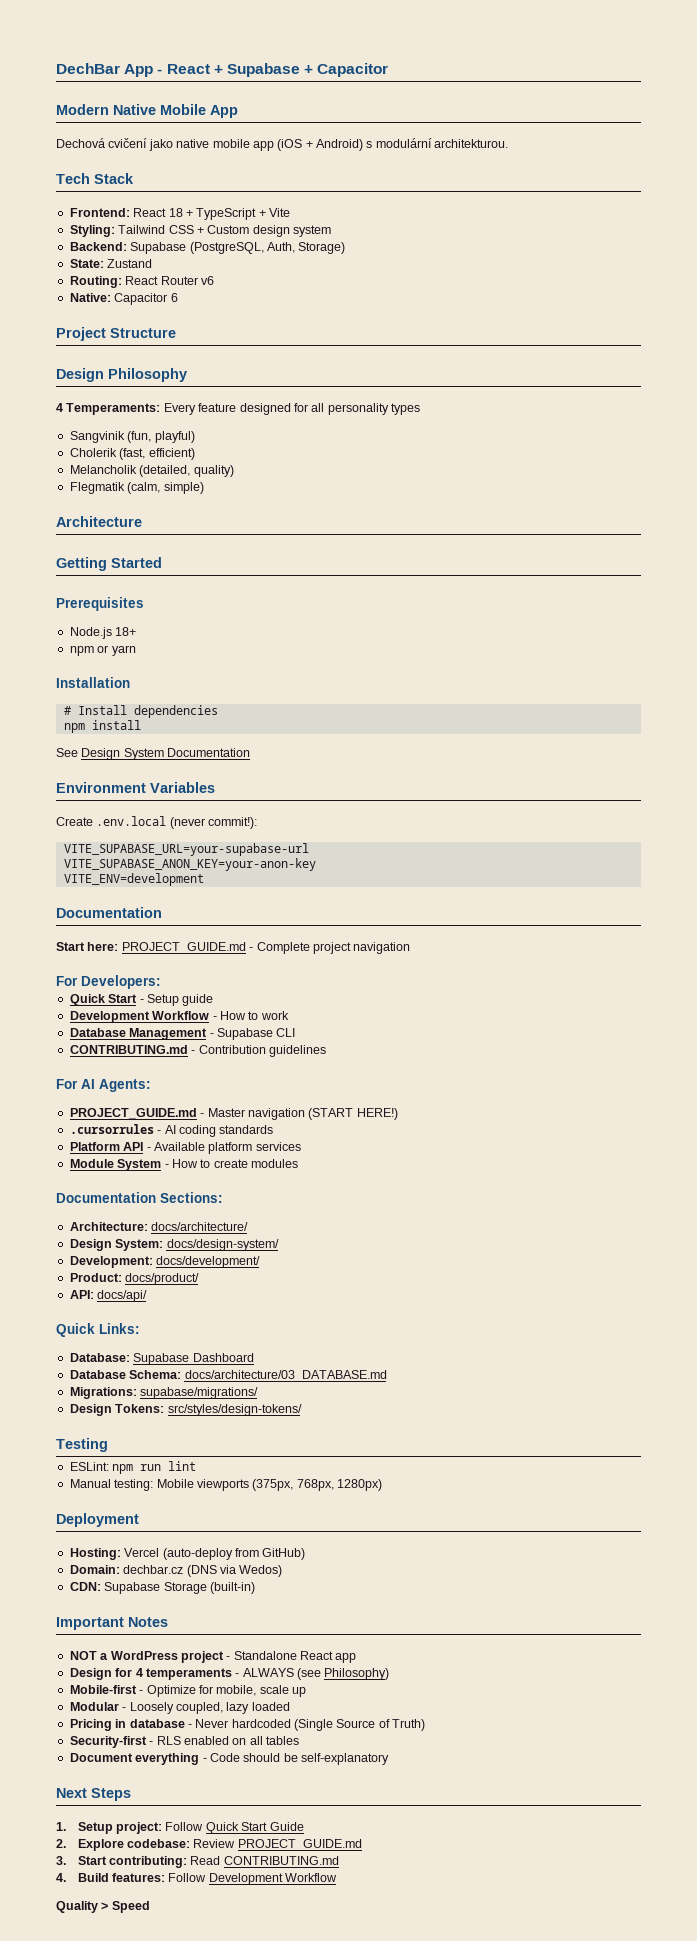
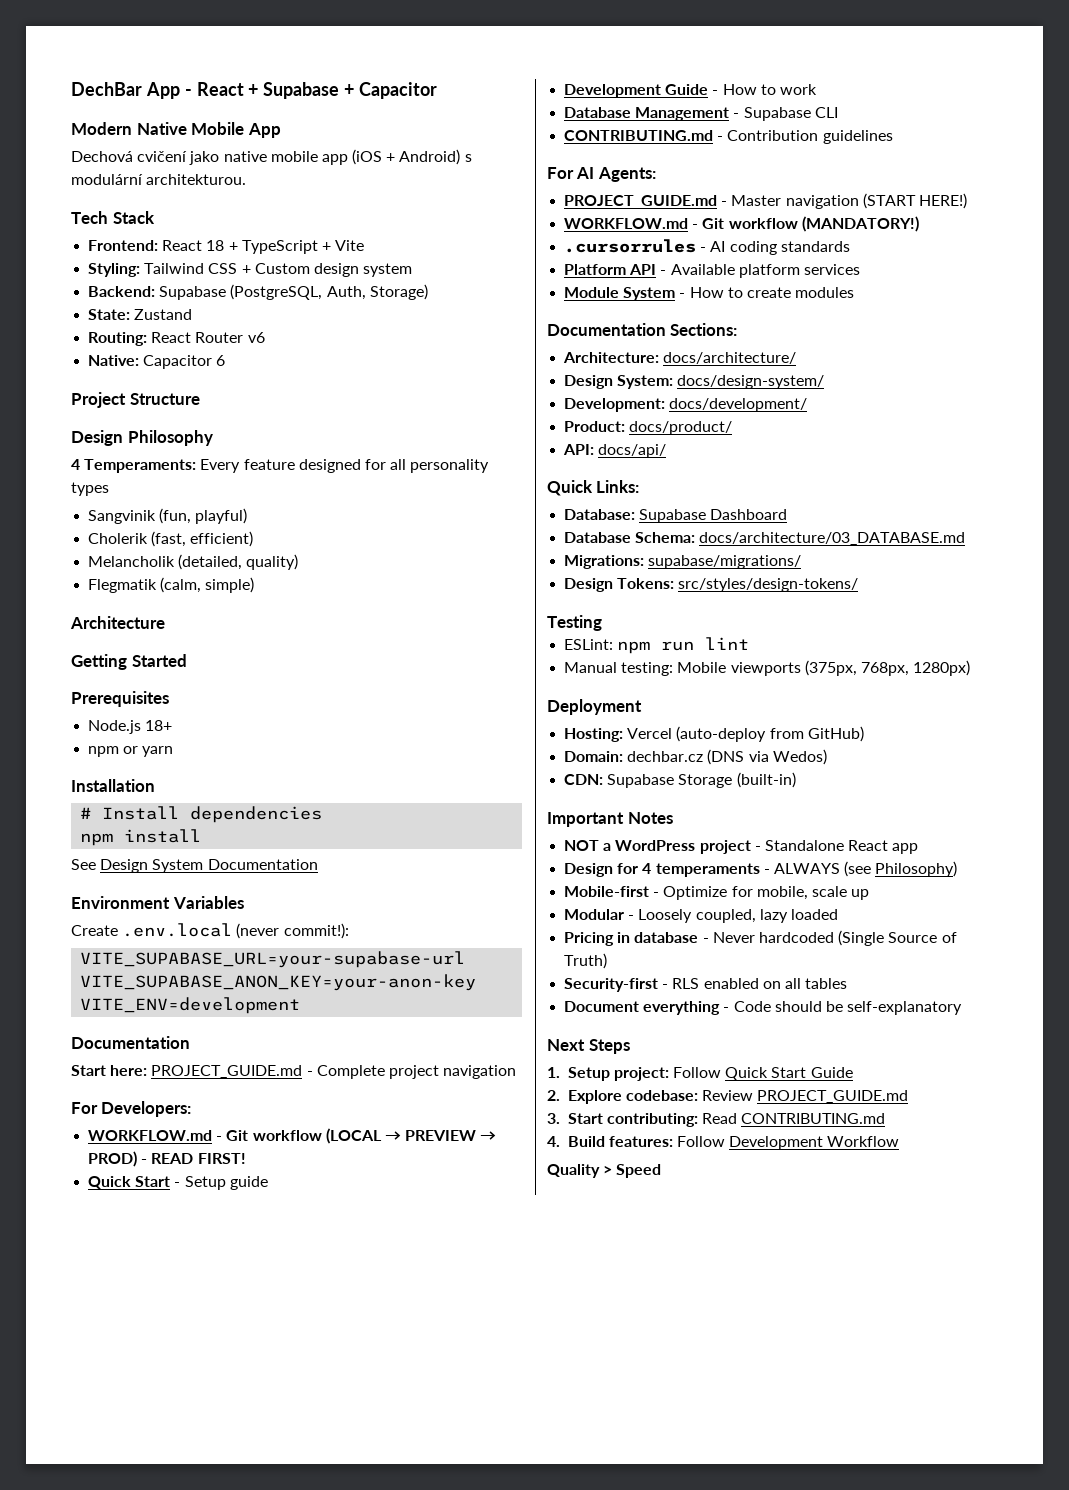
(161, 982) none -> [88,1128,497,1144] [88,1151,246,1167] // WORKFLOW.md - Git workflow (LOCAL → PREVIEW → PROD) - READ FIRST!
[152,1011,210,1020] Workflow -> [665,84,709,95] Guide
(398, 1114) none -> [564,216,919,232] // WORKFLOW.md - Git workflow (MANDATORY!)

